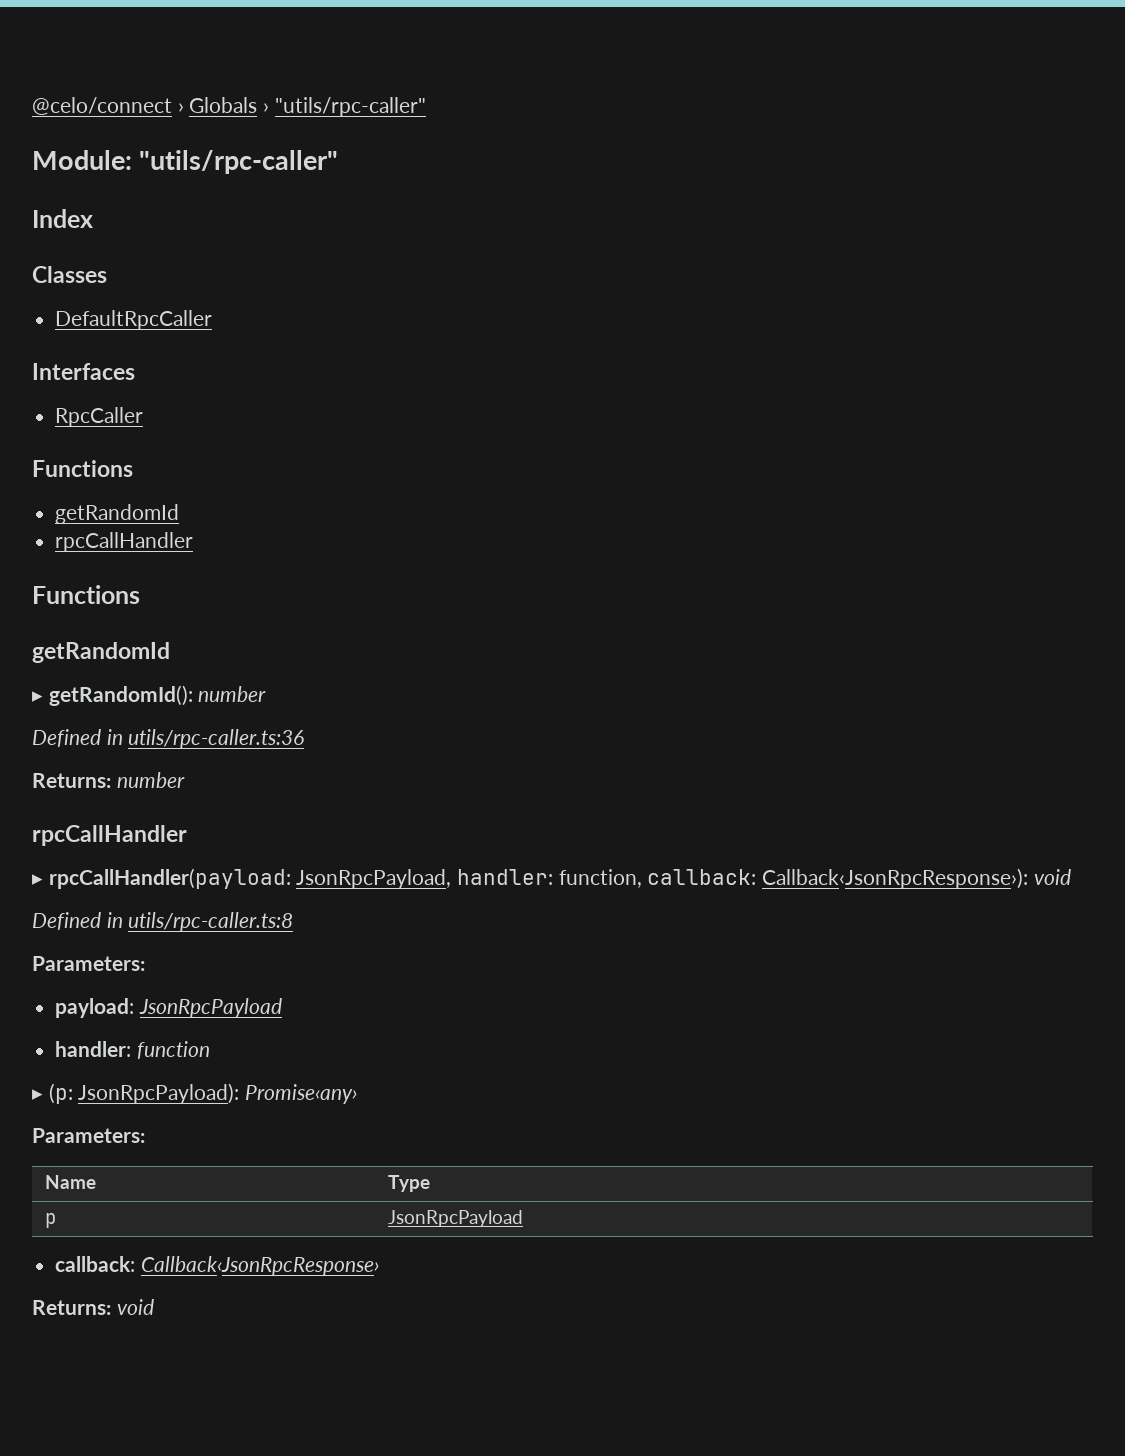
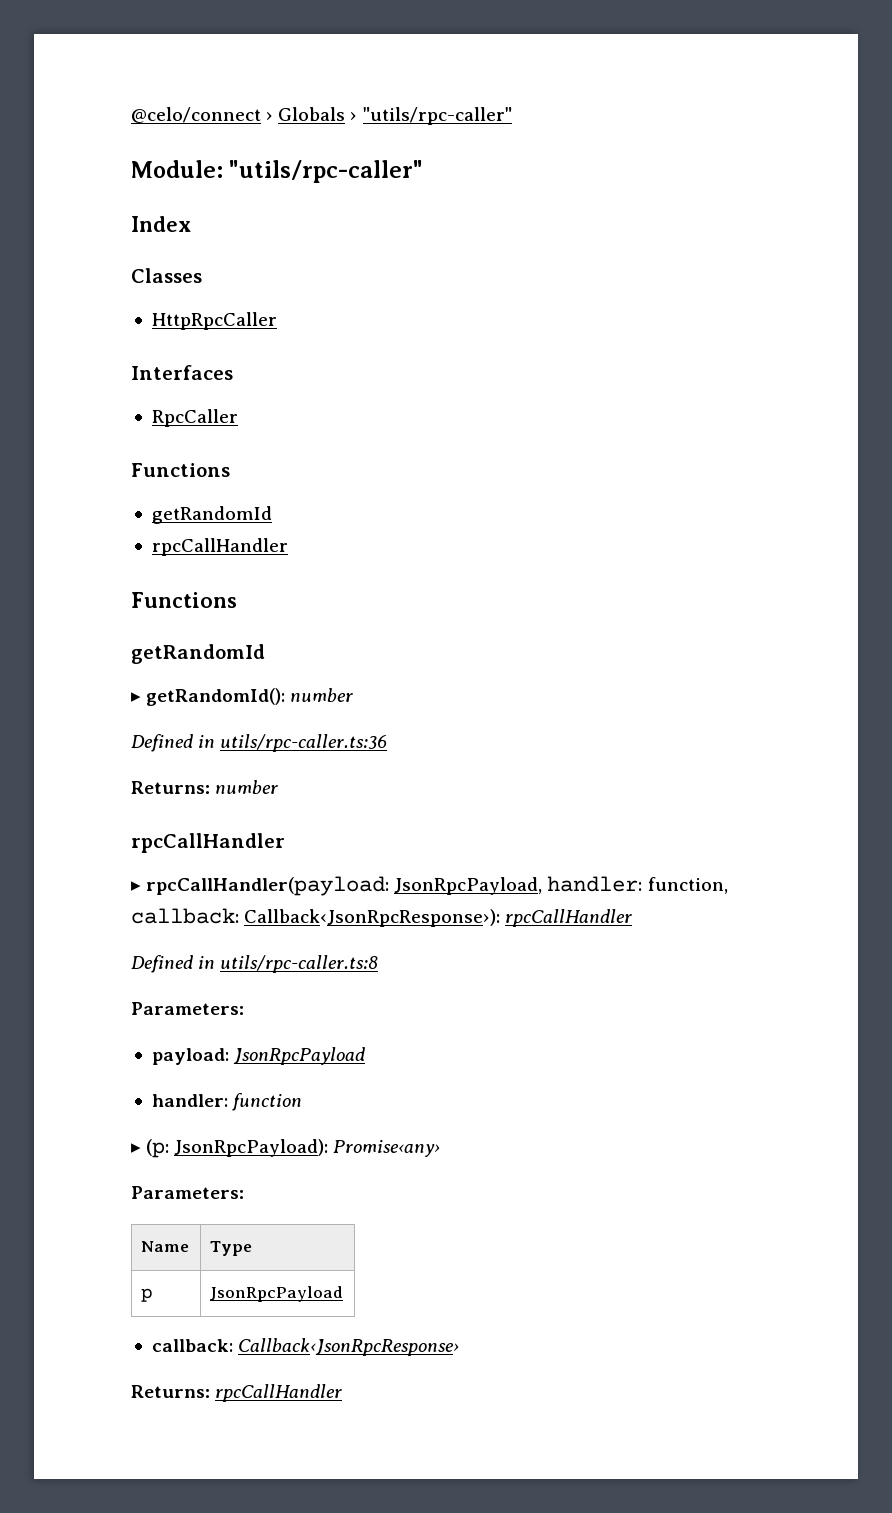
[55,310,213,330] DefaultRpcCaller -> [151,312,277,330] HttpRpcCaller
[1033,869,1071,885] void -> [505,909,633,927] rpcCallHandler
[116,1299,154,1315] void -> [215,1384,343,1402] rpcCallHandler

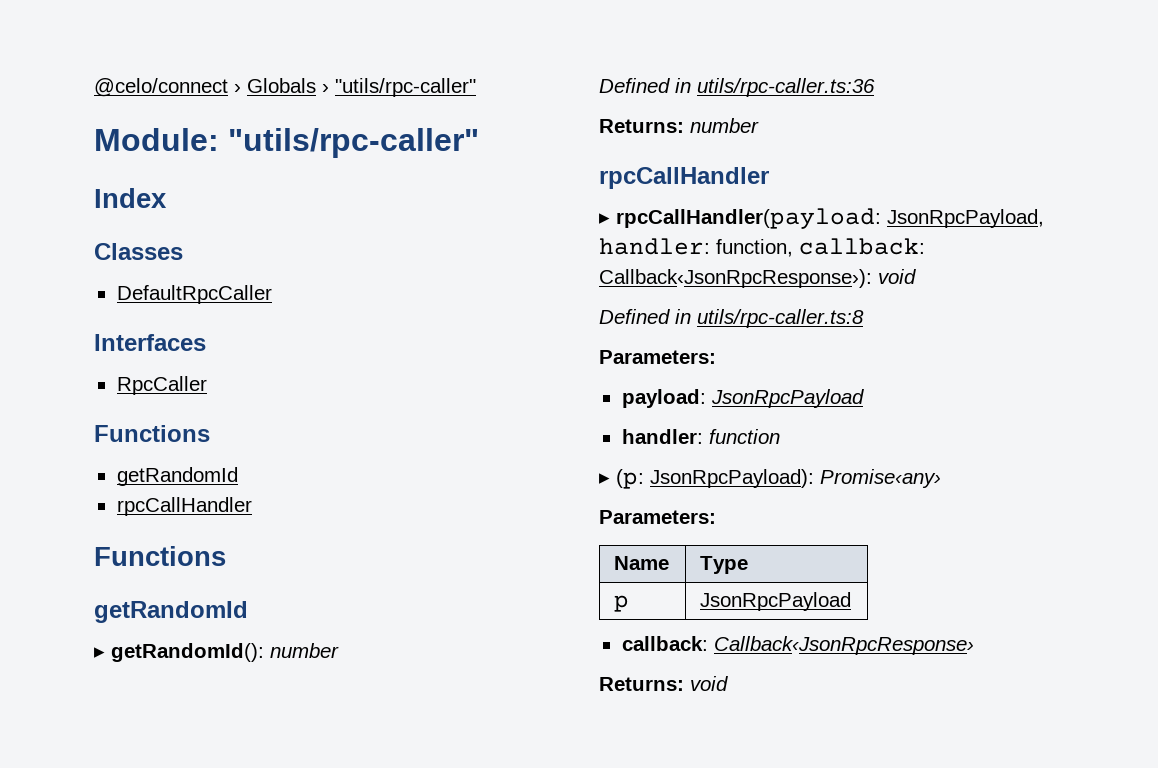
[151,312,277,330] HttpRpcCaller -> [116,285,272,304] DefaultRpcCaller
[505,909,633,927] rpcCallHandler -> [878,269,916,284] void
[215,1384,343,1402] rpcCallHandler -> [690,676,728,691] void

